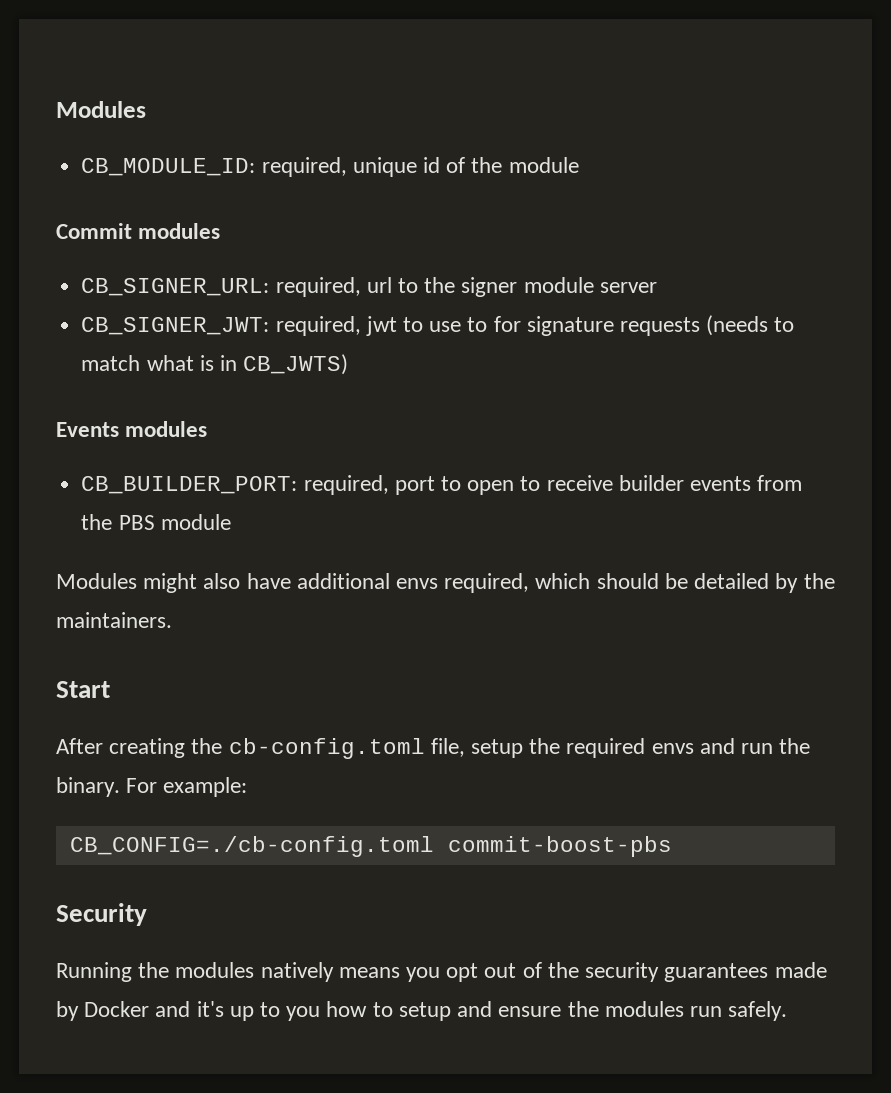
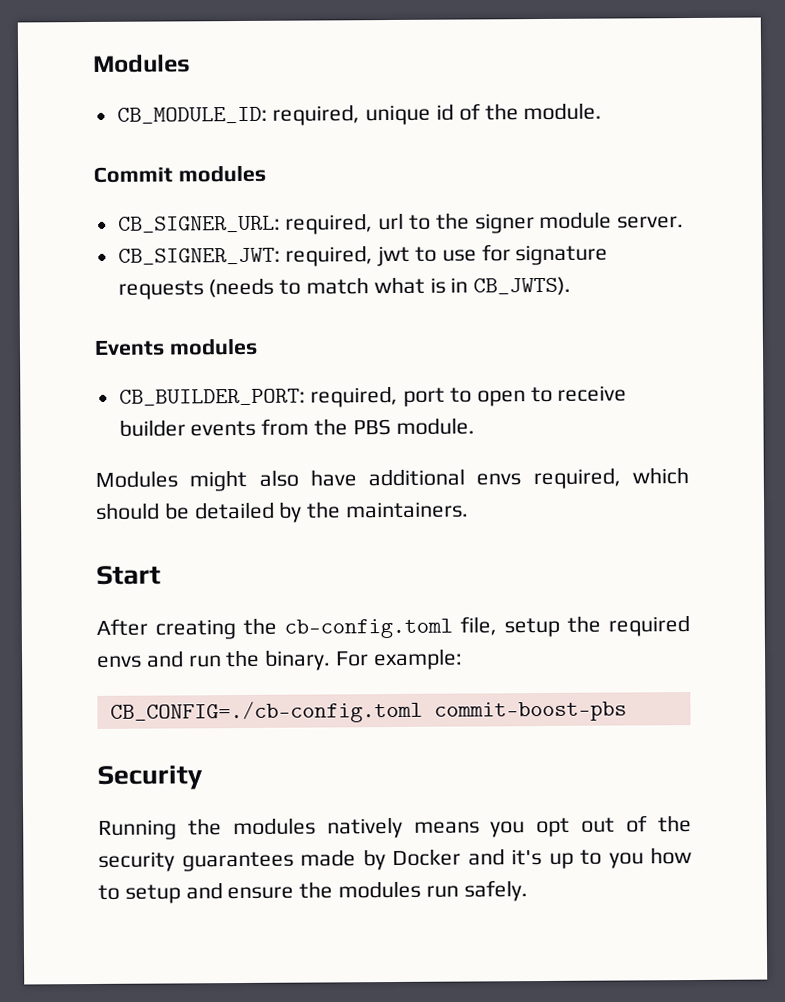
[508,157,579,173] module -> [523,102,603,121] module.
[599,282,657,293] server -> [617,216,685,229] server.
[467,317,488,332] to -> (477, 255) none
[243,354,349,375] CB_JWTS) -> [473,276,572,296] CB_JWTS).
[160,514,231,530] module -> [395,417,475,435] module.

